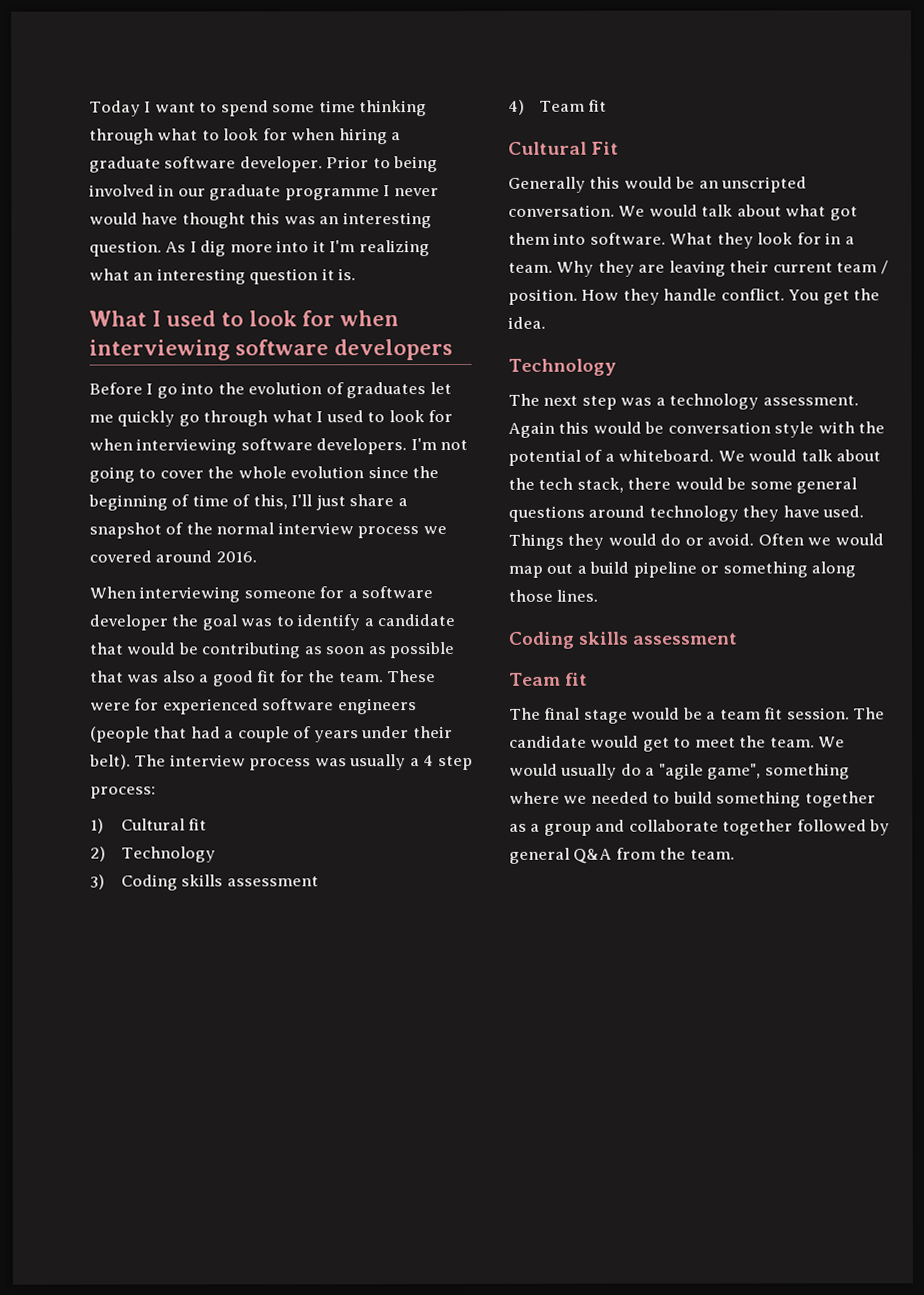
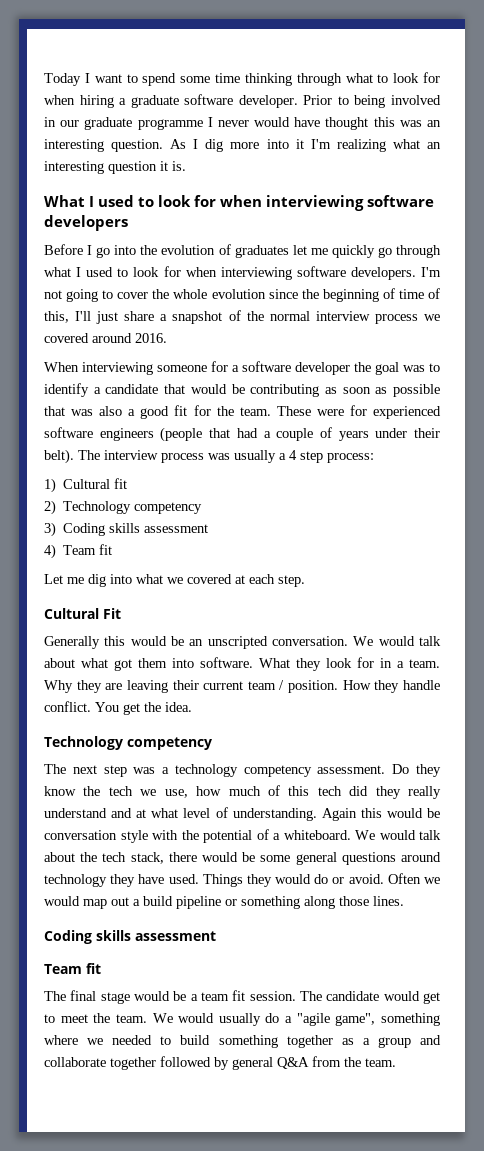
(216, 854) none -> [134,502,203,514] competency
(608, 105) none -> [44,574,305,587] // Let me dig into what we covered at each step.
(617, 367) none -> [126,737,212,750] competency
[762,395,859,406] assessment. -> [243,764,441,777] [44,785,442,799] [44,807,317,821] competency assessment. Do they know the tech we use, how much of this tech did they really understand and at what level of understanding.

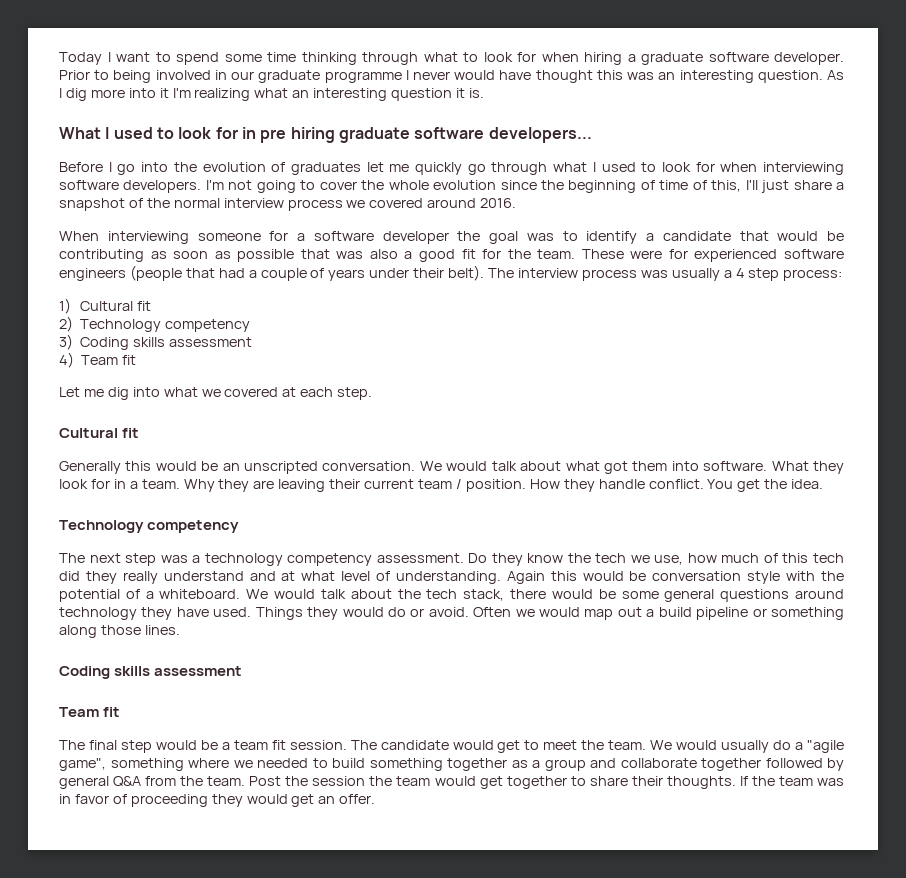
[220,195,434,211] [44,215,128,231] when interviewing software developers -> [241,127,592,143] in pre hiring graduate software developers...
[103,608,121,619] Fit -> [122,428,140,438] fit
[100,992,130,1004] stage -> [120,740,152,753] step
(396, 1062) none -> [249,776,844,789] [59,794,376,807] Post the session the team would get together to share their thoughts. If the team was in favor of proceeding they would get an offer.

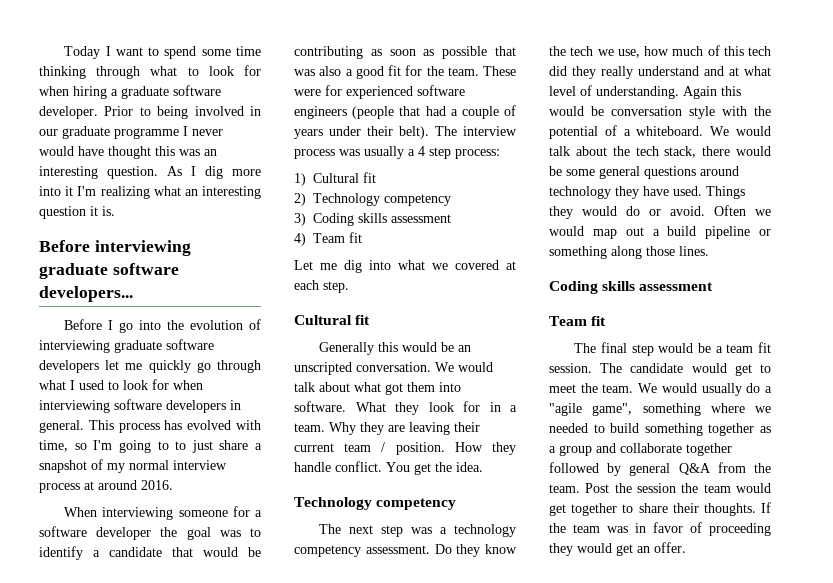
[59,127,335,143] What I used to look for in pre hiring -> [39,240,191,256] Before interviewing
[290,162,361,175] graduates -> [39,339,214,353] [39,360,99,373] interviewing graduate software developers
[123,180,758,193] developers. I'm not going to cover the whole evolution since the beginning of time of this, I'll -> [166,400,241,413] [39,420,261,433] [39,440,187,453] developers in general. This process has evolved with time, so I'm going to to
[146,198,170,208] the -> [107,463,125,473] my
[346,198,424,208] we covered -> [84,481,94,490] at

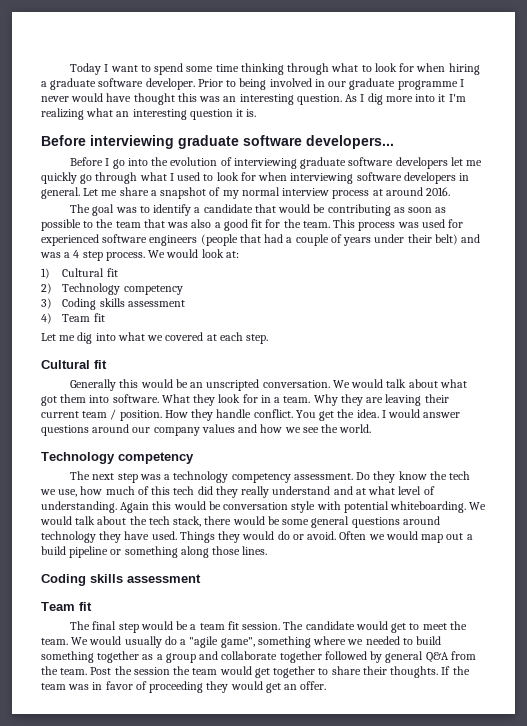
[88,420,261,433] [39,440,213,453] This process has evolved with time, so I'm going to to just -> [83,188,118,196] Let me
[64,506,262,520] [39,526,178,540] When interviewing someone for a software developer the -> [70,204,91,213] The
(488, 52) none -> [83,219,141,228] to the team
[483,66,516,76] [294,89,321,96] These were -> [333,219,445,231] This process was used
[399,126,517,139] [294,146,500,159] belt). The interview process was usually a 4 step process: -> [434,234,481,245] [40,249,239,261] belt) and was a 4 step process. We would look at:
(483, 467) none -> [381,409,461,418] [41,424,372,436] I would answer questions around our company values and how we see the world.
[754,106,771,116] [549,125,704,139] the potential of a whiteboard. -> [343,501,467,513] potential whiteboarding.

